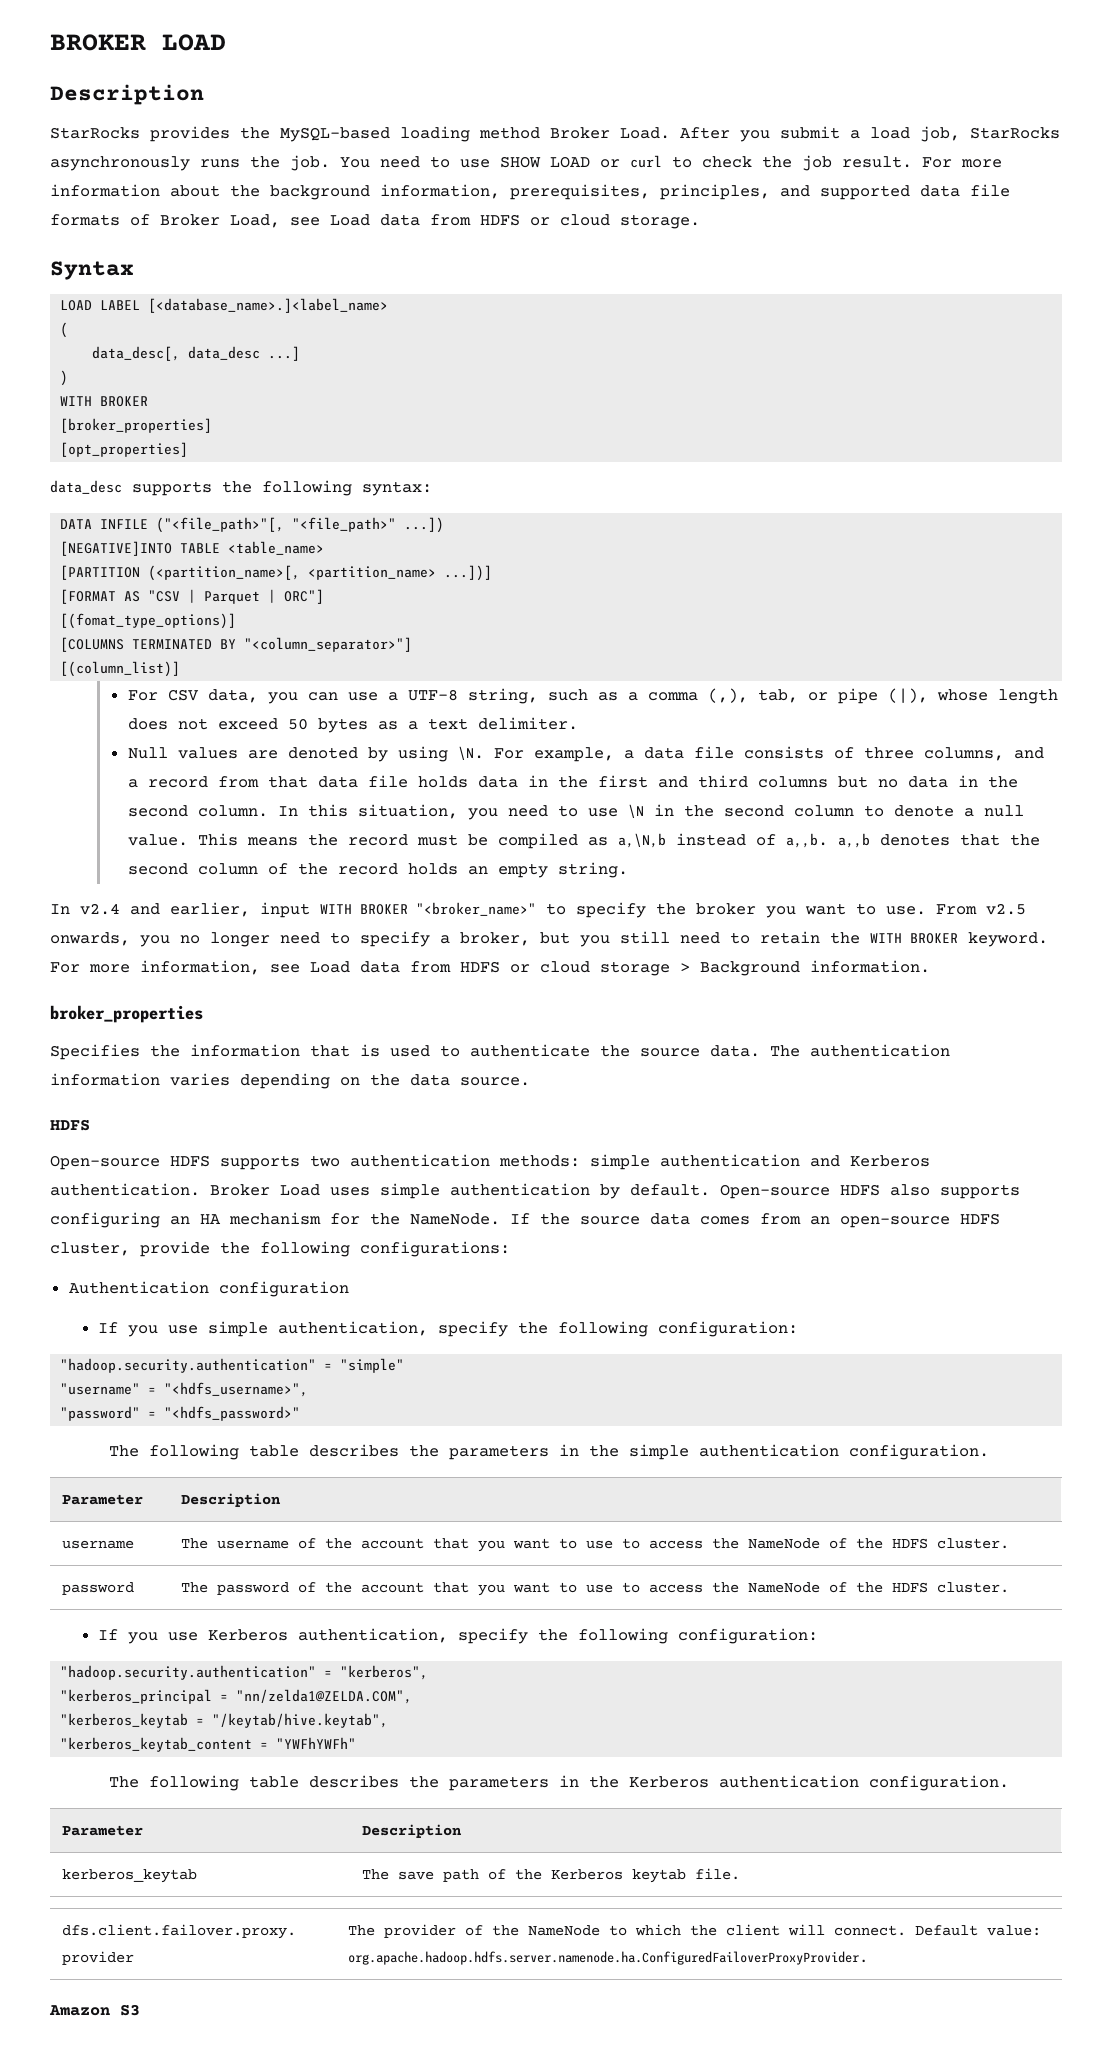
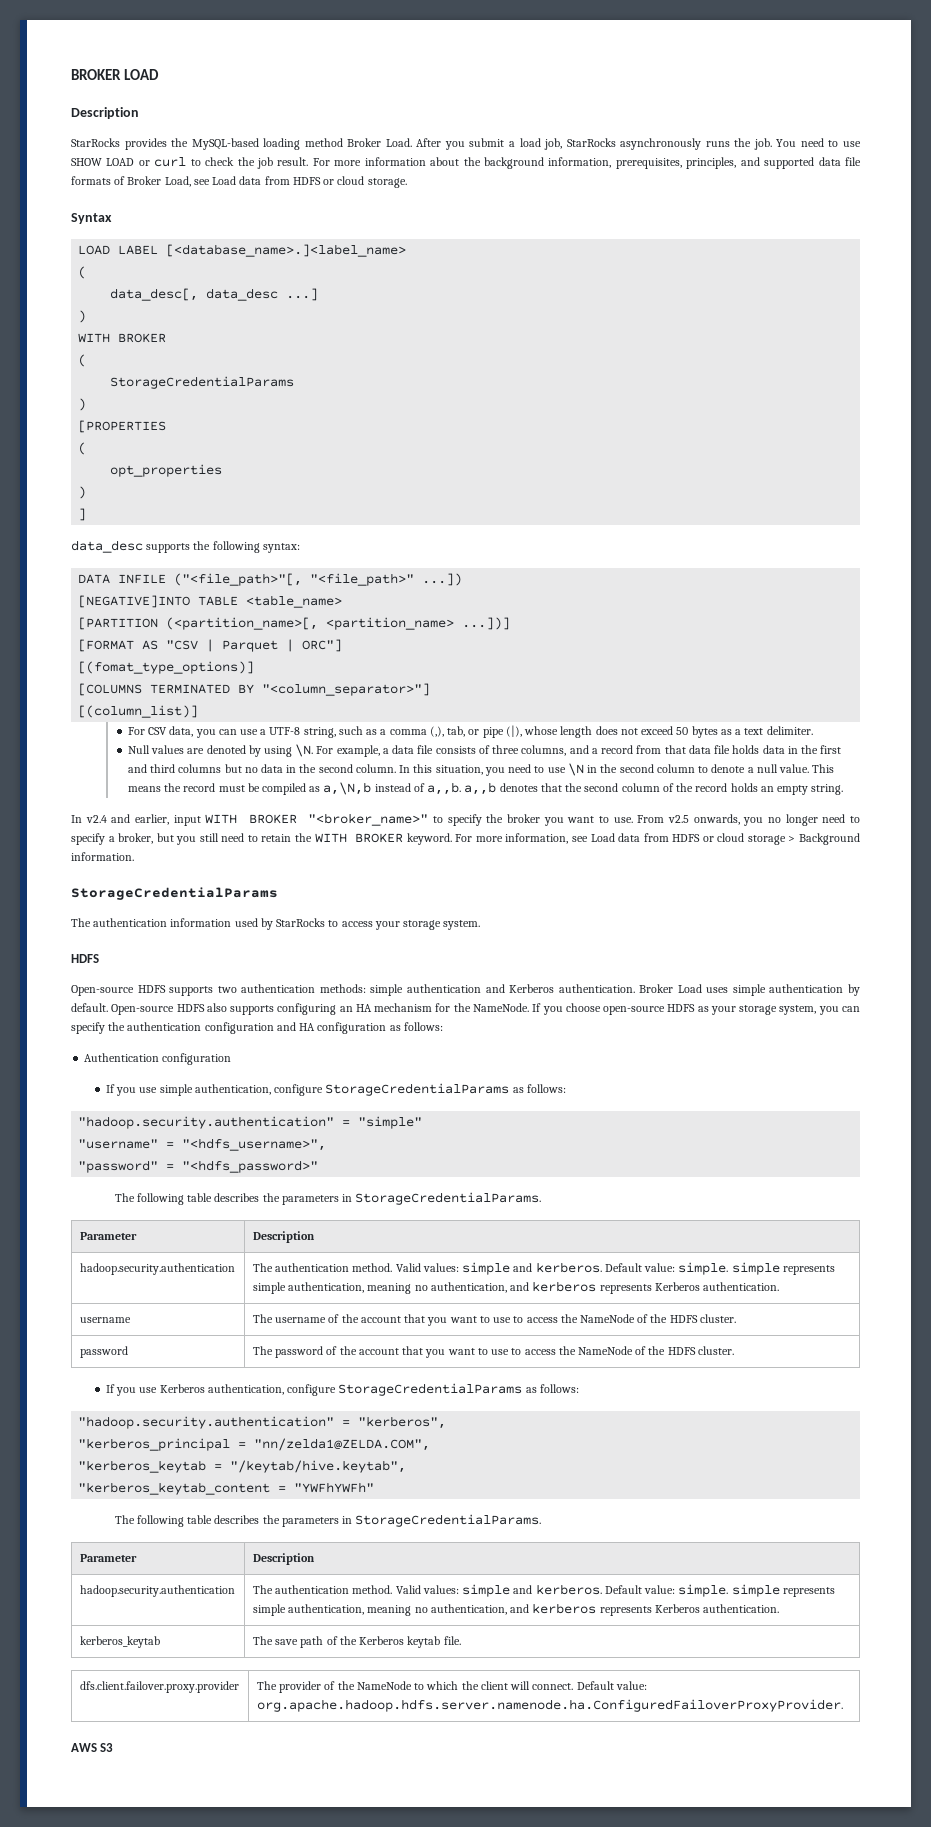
[60,418,213,433] [60,442,189,457] [broker_properties] // [opt_properties] -> [78,354,87,367] [110,376,295,389] [78,398,87,411] [78,420,167,433] [78,442,87,455] [110,464,223,477] [78,486,87,499] [78,508,87,521] ( // StorageCredentialParams // ) // [PROPERTIES // ( // opt_properties // ) // ]
[50,1005,203,1023] [50,1044,950,1060] [50,1073,530,1089] broker_properties // Specifies the information that is used to authenticate the source data. The authentication information varies depending on the data source. -> [71,887,278,900] [71,918,481,930] StorageCredentialParams // The authentication information used by StarRocks to access your storage system.
[540,1213,1000,1228] [50,1241,510,1257] the source data comes from an open-source HDFS cluster, provide the following configurations: -> [542,1003,860,1015] [71,1022,443,1034] you choose open-source HDFS as your storage system, you can specify the authentication configuration and HA configuration as follows:
[438,1321,799,1337] specify the following configuration: -> [274,1083,566,1096] configure StorageCredentialParams as follows:
[589,1444,990,1460] [62,1494,144,1505] [181,1493,282,1507] the simple authentication configuration. // Parameter | Description -> [355,1192,542,1205] [79,1232,137,1240] [252,1231,315,1243] [79,1263,235,1275] [252,1262,835,1275] [252,1281,780,1294] StorageCredentialParams. // Parameter | Description // hadoop.security.authentication | The authentication method. Valid values: simple and kerberos. Default value: simple. simple represents simple authentication, meaning no authentication, and kerberos represents Kerberos authentication.
[458,1628,819,1644] specify the following configuration: -> [287,1383,579,1396] configure StorageCredentialParams as follows:
[589,1775,1010,1791] [62,1825,144,1836] [362,1824,463,1838] the Kerberos authentication configuration. // Parameter | Description -> [355,1514,542,1527] [79,1554,137,1562] [252,1553,315,1565] [79,1585,235,1597] [252,1584,835,1597] [252,1603,780,1616] StorageCredentialParams. // Parameter | Description // hadoop.security.authentication | The authentication method. Valid values: simple and kerberos. Default value: simple. simple represents simple authentication, meaning no authentication, and kerberos represents Kerberos authentication.
[49,2005,110,2016] Amazon -> [71,1743,97,1752] AWS

